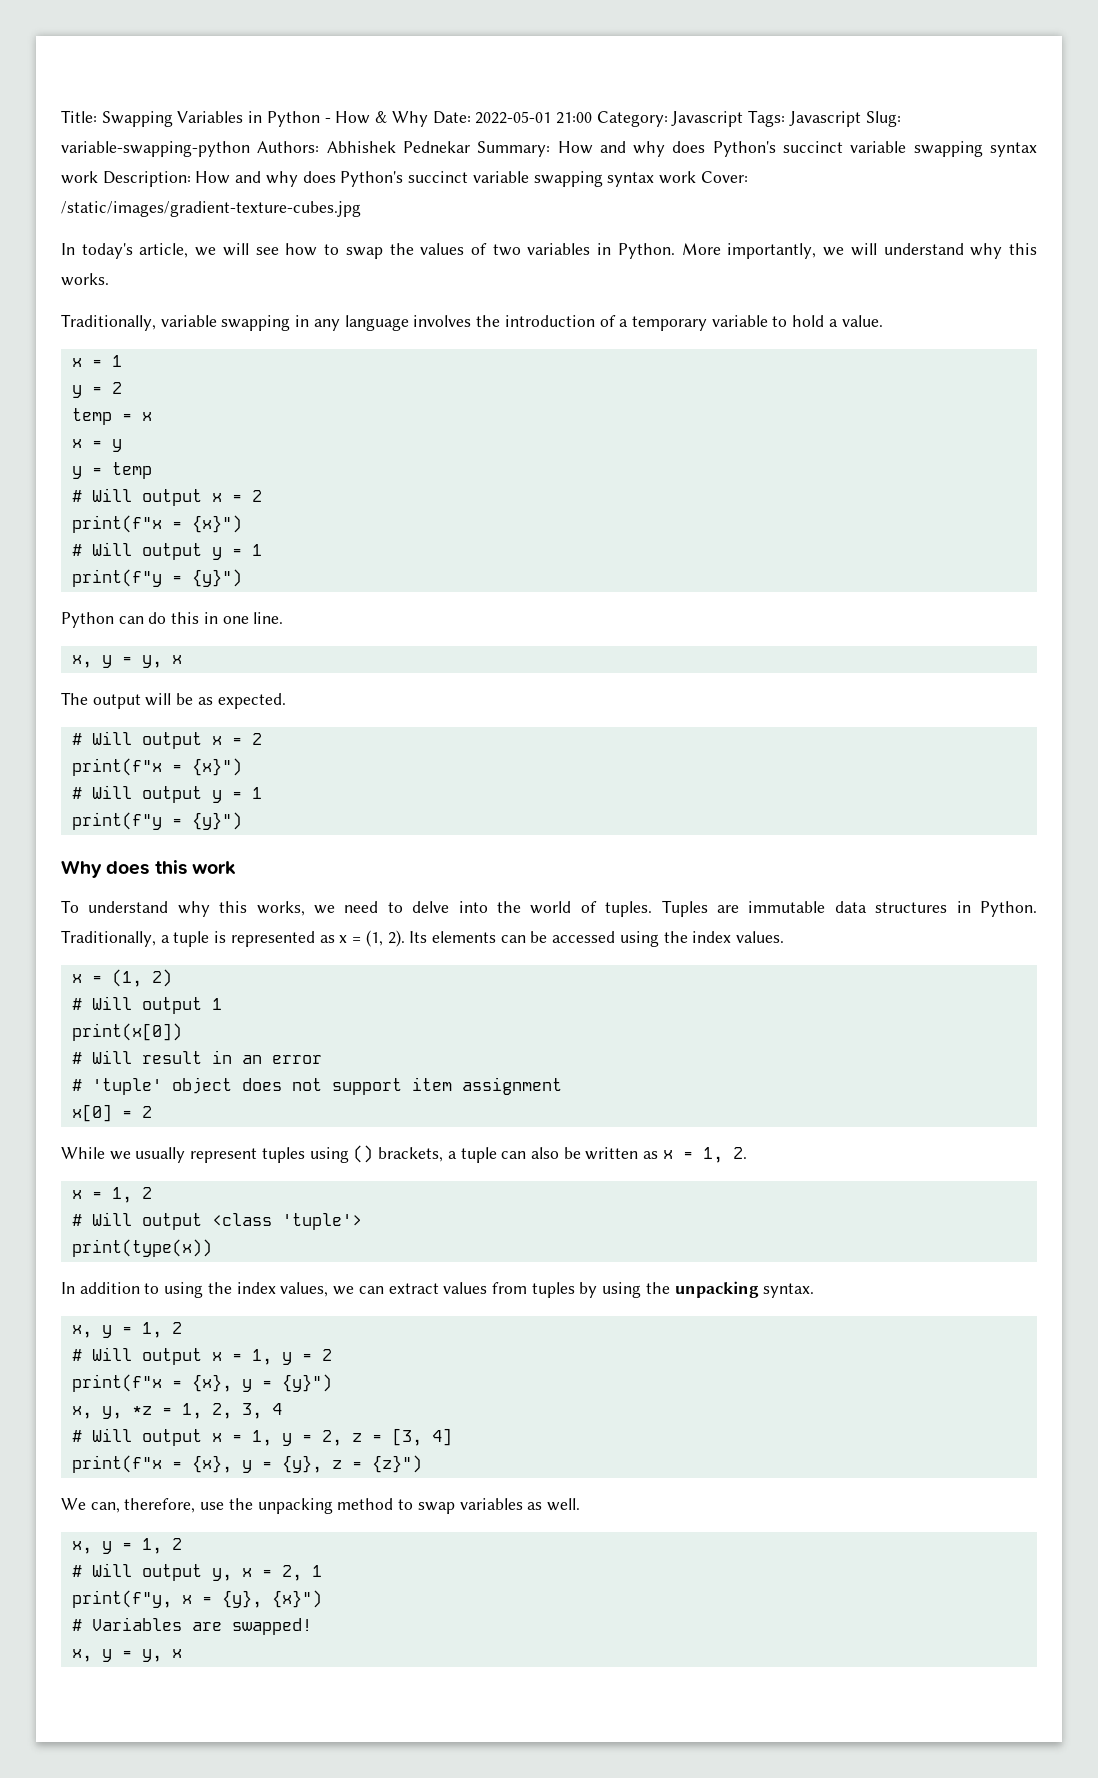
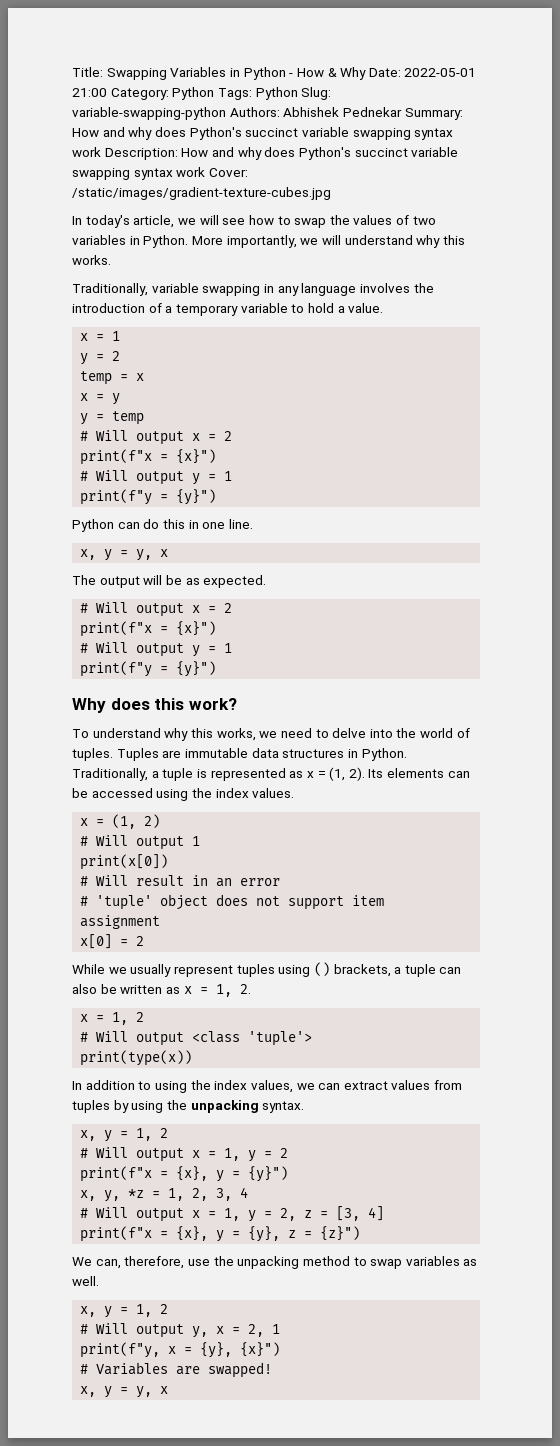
[671,110,861,127] Javascript Tags: Javascript -> [172,87,298,100] Python Tags: Python
[191,861,236,875] work -> [188,698,237,710] work?

